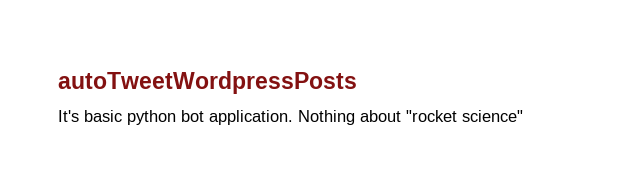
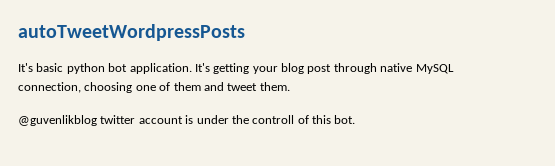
[298,110,523,125] Nothing about "rocket science" -> [194,63,454,74] [18,82,290,93] [18,115,356,126] It's getting your blog post through native MySQL connection, choosing one of them and tweet them. // @guvenlikblog twitter account is under the controll of this bot.

